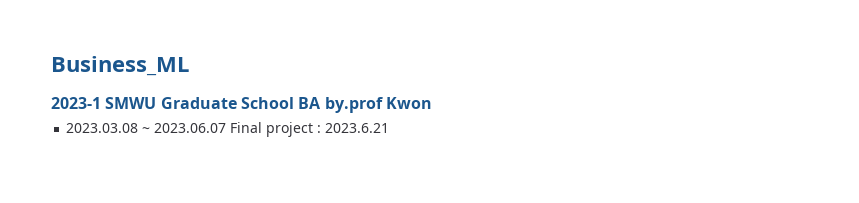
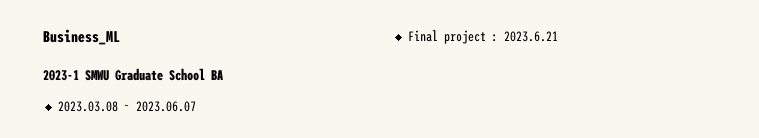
[324,97,432,113] by.prof Kwon -> (223, 75) none
(227, 128) none -> (196, 106) //

